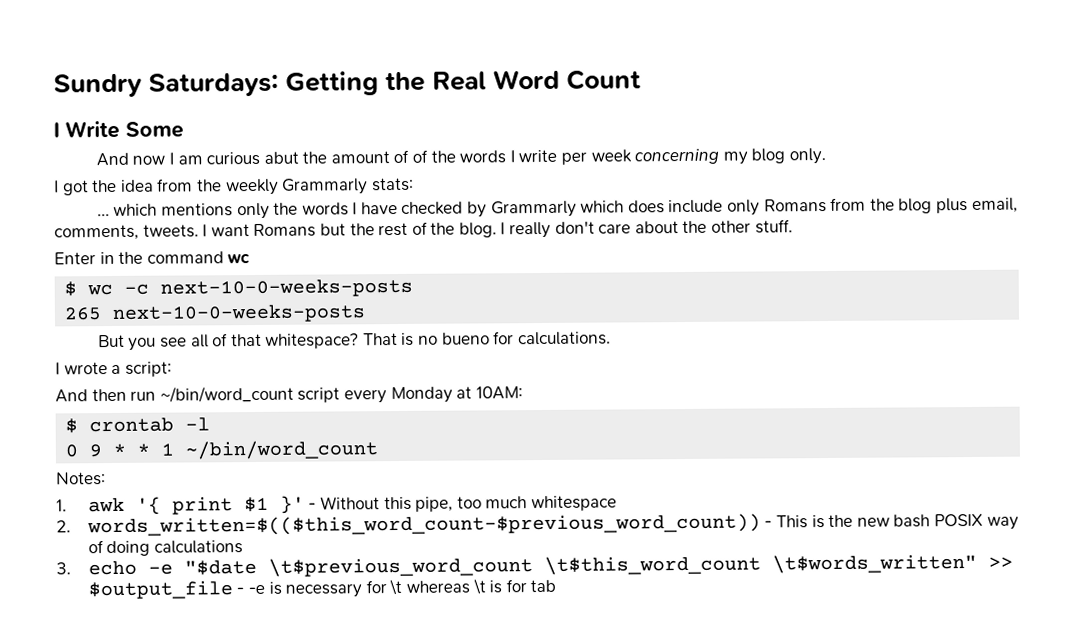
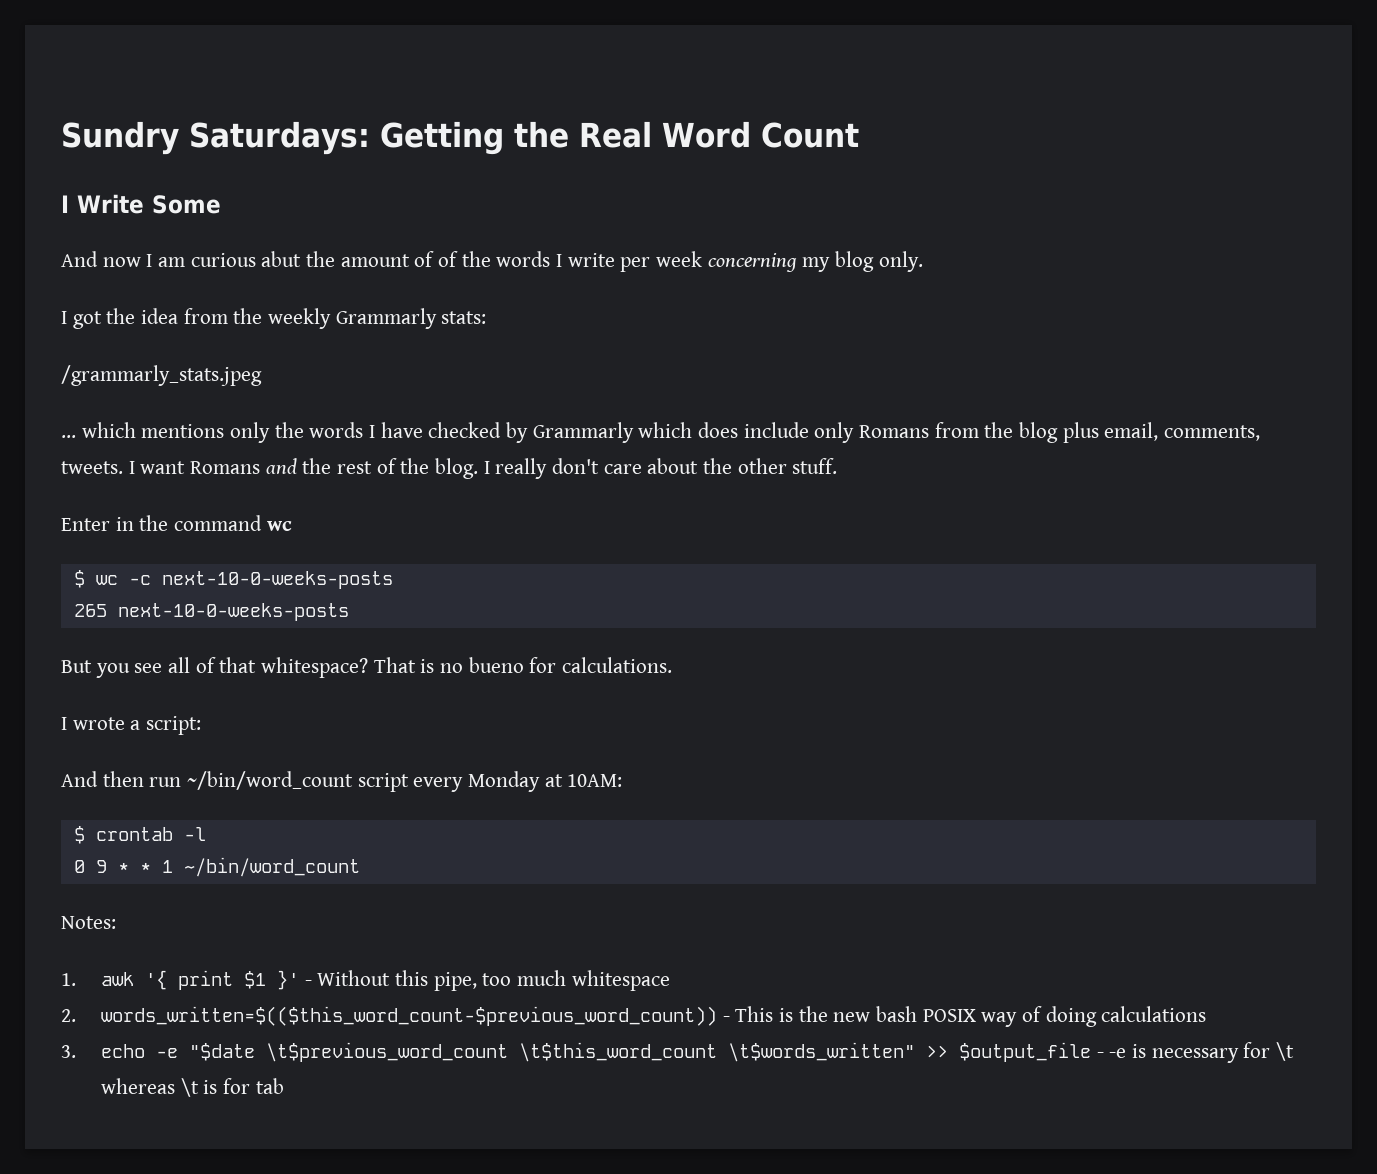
(414, 184) none -> [61,365,262,386] // /grammarly_stats.jpeg
[319,223,346,236] but -> [265,458,297,474] and

